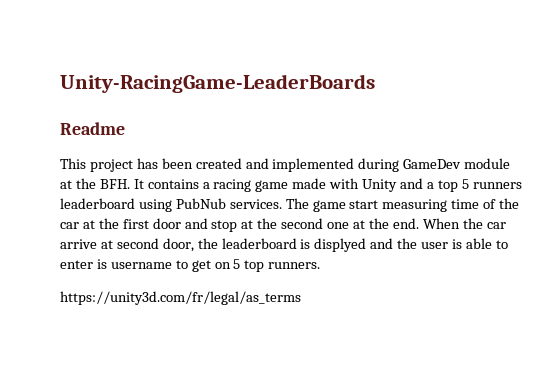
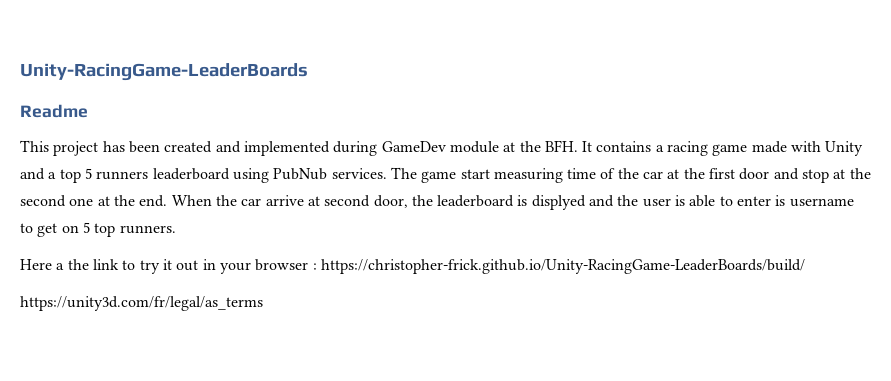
(321, 265) none -> [20,259,805,274] // Here a the link to try it out in your browser : https://christopher-frick.github.io/Unity-RacingGame-LeaderBoards/build/

